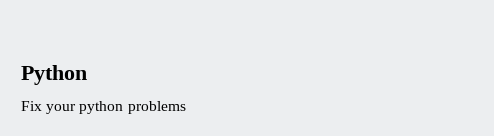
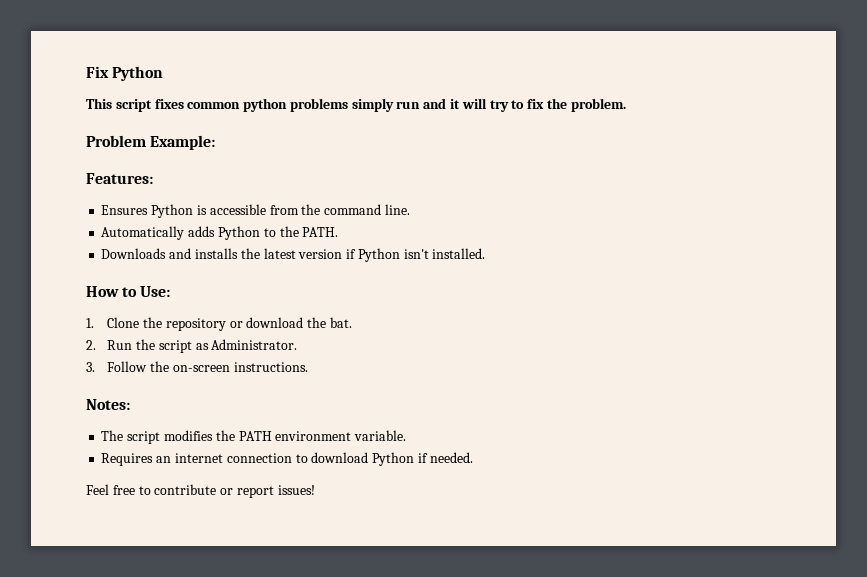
(21, 75) none -> [86,66,109,78] Fix
[21,101,186,114] Fix your python problems -> [86,98,626,112] [86,135,216,150] [86,173,153,184] [101,204,410,218] [101,226,339,240] [101,248,486,262] [86,286,171,297] [86,317,352,331] [86,339,298,353] [86,361,308,372] [86,399,130,410] [101,430,407,444] [101,452,473,466] [86,484,315,498] This script fixes common python problems simply run and it will try to fix the problem. // Problem Example: // Features: // Ensures Python is accessible from the command line. // Automatically adds Python to the PATH. // Downloads and installs the latest version if Python isn't installed. // How to Use: // 1. Clone the repository or download the bat. // 2. Run the script as Administrator. // 3. Follow the on-screen instructions. // Notes: // The script modifies the PATH environment variable. // Requires an internet connection to download Python if needed. // Feel free to contribute or report issues!

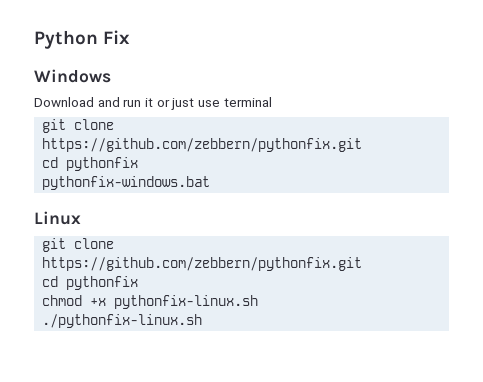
(86, 72) none -> [34,30,98,49] Python
[112,66,164,81] [86,98,626,112] [86,135,216,150] [86,173,153,184] [101,204,410,218] [101,226,339,240] [101,248,486,262] [86,286,171,297] [86,317,352,331] [86,339,298,353] [86,361,308,372] [86,399,130,410] [101,430,407,444] [101,452,473,466] [86,484,315,498] Python // This script fixes common python problems simply run and it will try to fix the problem. // Problem Example: // Features: // Ensures Python is accessible from the command line. // Automatically adds Python to the PATH. // Downloads and installs the latest version if Python isn't installed. // How to Use: // 1. Clone the repository or download the bat. // 2. Run the script as Administrator. // 3. Follow the on-screen instructions. // Notes: // The script modifies the PATH environment variable. // Requires an internet connection to download Python if needed. // Feel free to contribute or report issues! -> [34,69,111,83] [34,97,272,110] [42,119,115,133] [42,138,363,152] [42,157,139,171] [42,176,211,190] [34,211,81,225] [42,238,115,252] [42,257,363,271] [42,276,139,290] [42,295,259,309] [42,314,203,328] // Windows // Download and run it or just use terminal // git clone https://github.com/zebbern/pythonfix.git // cd pythonfix // pythonfix-windows.bat // Linux // git clone https://github.com/zebbern/pythonfix.git // cd pythonfix // chmod +x pythonfix-linux.sh // ./pythonfix-linux.sh

